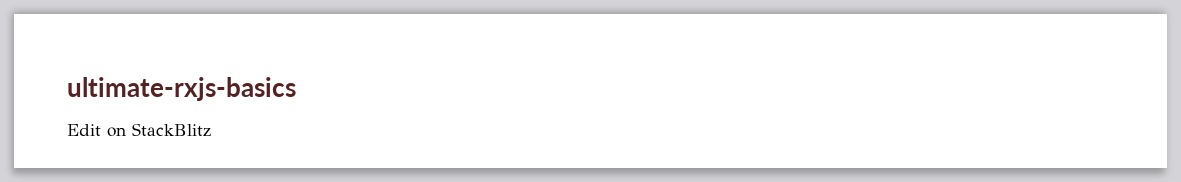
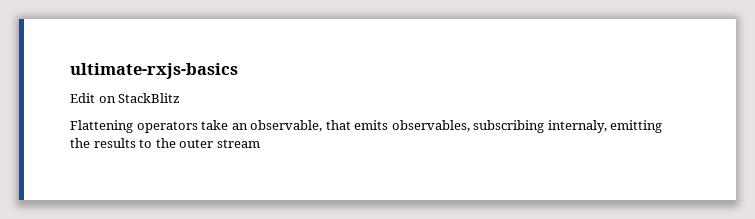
(211, 130) none -> [70,120,663,133] [70,138,260,148] // Flattening operators take an observable, that emits observables, subscribing internaly, emitting the results to the outer stream

